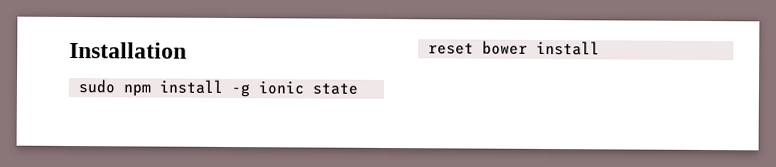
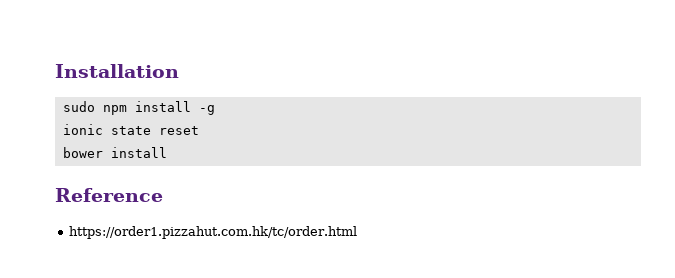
(250, 91) none -> (215, 110) //
(474, 48) none -> (199, 130) //
(600, 48) none -> [55,188,163,202] [69,226,358,239] // Reference // https://order1.pizzahut.com.hk/tc/order.html

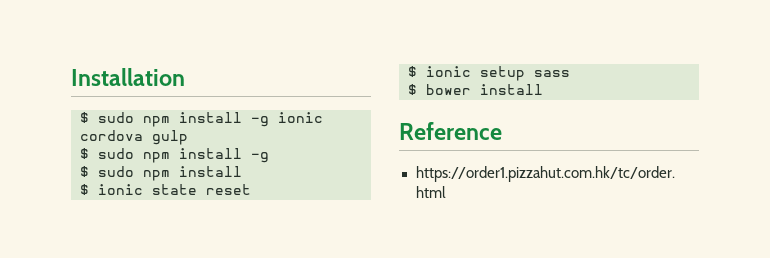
[62,101,215,115] [62,124,199,135] sudo npm install -g // ionic state reset // -> [80,112,323,127] [80,130,188,145] [80,148,269,163] [80,166,242,181] [80,184,251,195] [408,66,570,81] [408,84,417,95] $ sudo npm install -g ionic cordova gulp // $ sudo npm install -g // $ sudo npm install // $ ionic state reset // $ ionic setup sass // $

